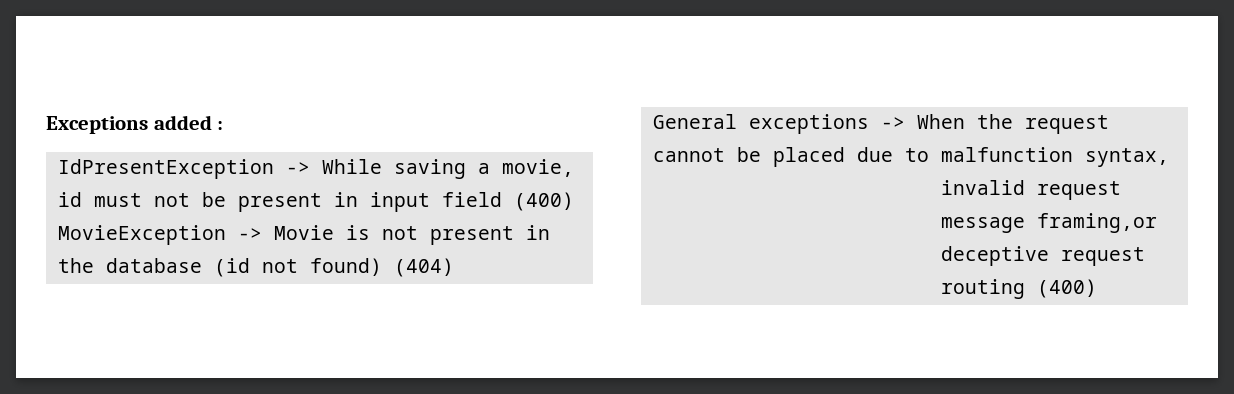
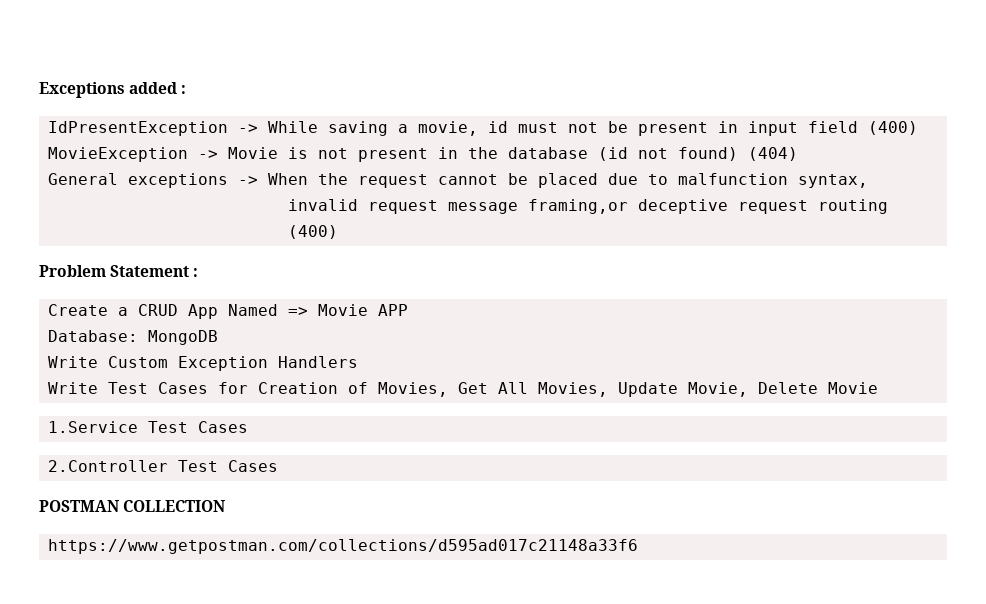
(1098, 288) none -> [39,265,199,277] [48,304,409,319] [48,330,219,345] [48,356,359,371] [48,382,879,397] [48,421,249,433] [48,460,279,472] [39,500,226,512] [48,539,639,554] // Problem Statement : // Create a CRUD App Named => Movie APP // Database: MongoDB // Write Custom Exception Handlers // Write Test Cases for Creation of Movies, Get All Movies, Update Movie, Delete Movie // 1.Service Test Cases // 2.Controller Test Cases // POSTMAN COLLECTION // https://www.getpostman.com/collections/d595ad017c21148a33f6

